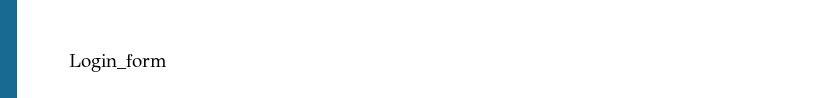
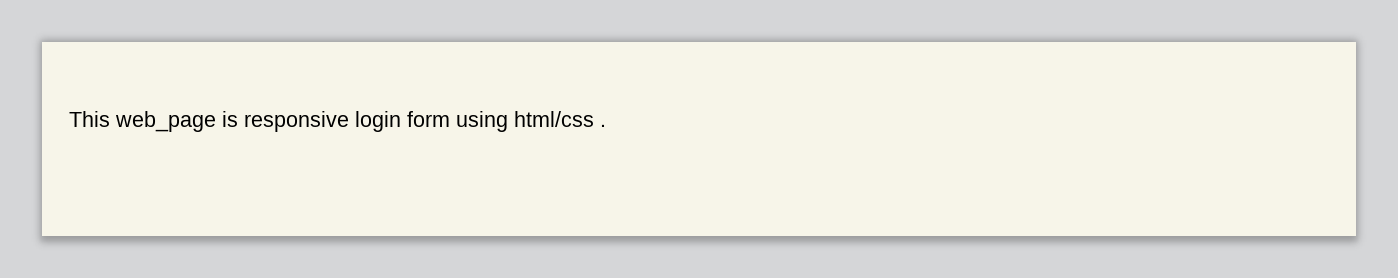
[69,54,167,72] Login_form -> [69,111,606,132] This web_page is responsive login form using html/css .

